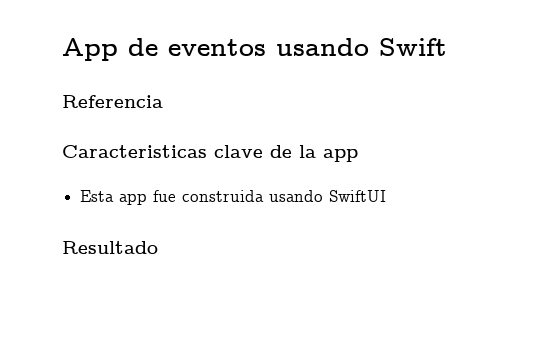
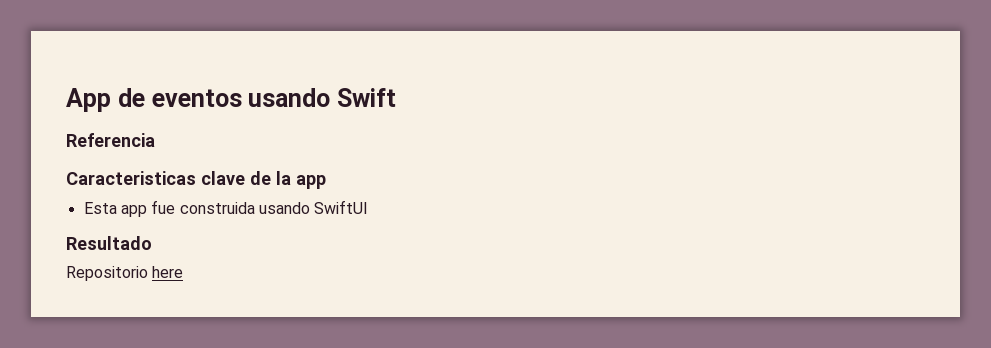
(158, 247) none -> [66,266,184,281] // Repositorio here

